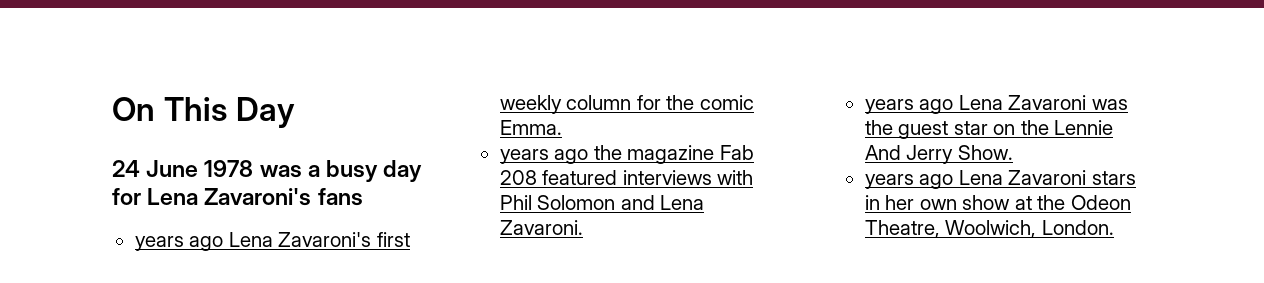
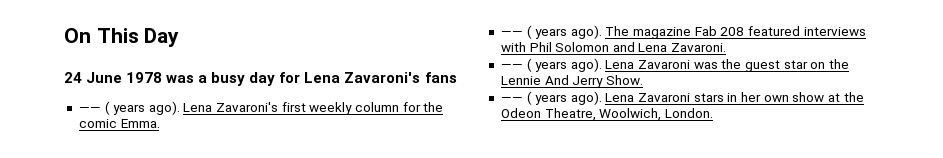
[134,236,224,251] years ago -> [78,101,180,115] —— ( years ago).
[499,145,622,164] years ago the -> [500,25,630,39] —— ( years ago). The
[864,99,954,114] years ago -> [500,58,602,72] —— ( years ago).
[864,174,954,189] years ago -> [500,91,602,105] —— ( years ago).

